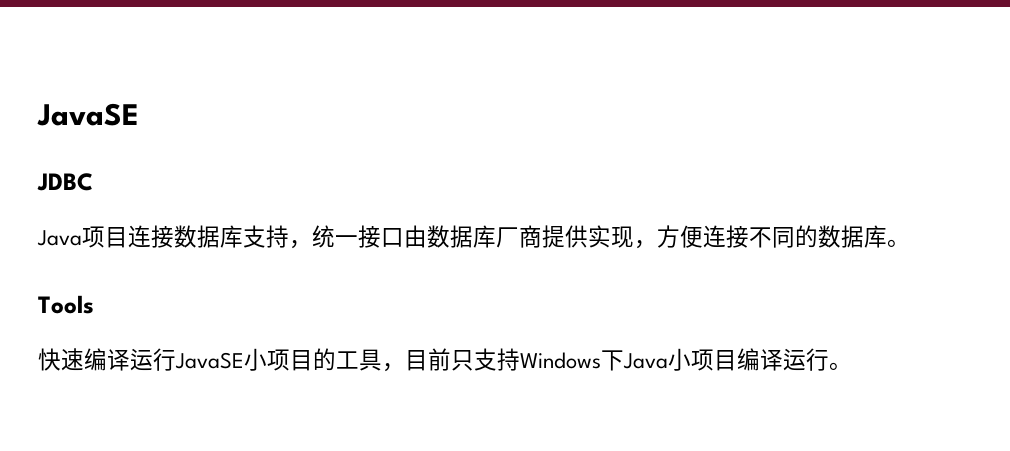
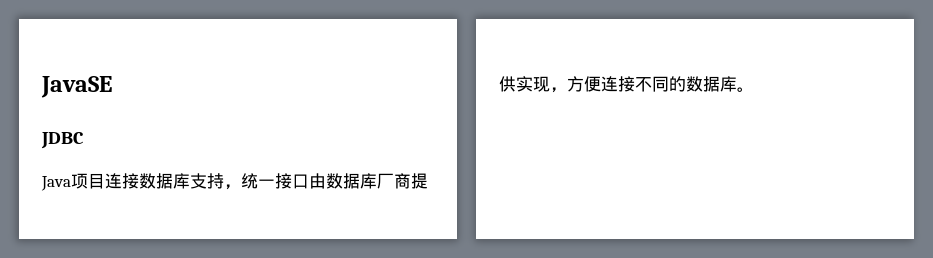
[38,295,94,314] [38,348,852,372] // Tools // 快速编译运行JavaSE小项目的工具，目前只支持Windows下Java小项目编译运行。 -> (754, 89) none

